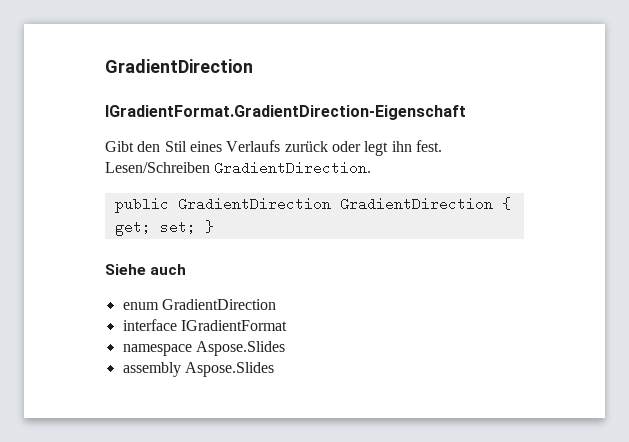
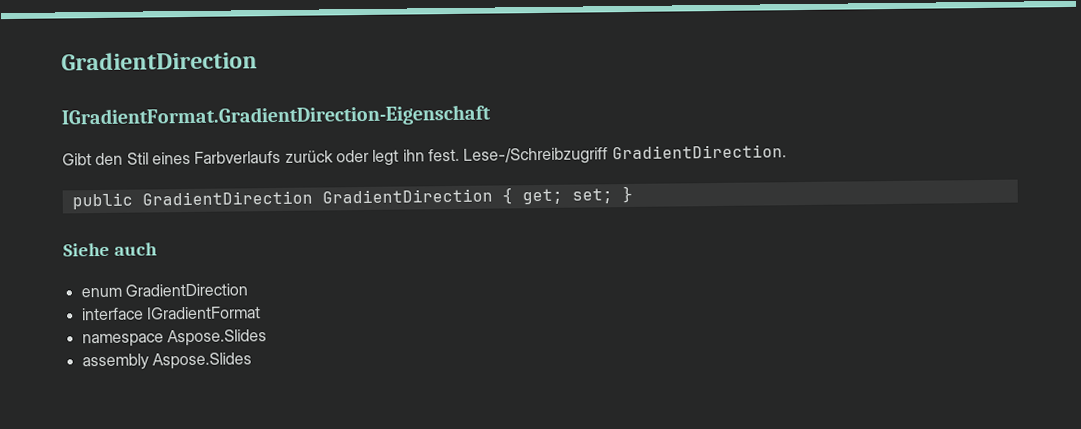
[226,140,281,152] Verlaufs -> [194,150,282,164] Farbverlaufs
[105,162,210,173] Lesen/Schreiben -> [463,147,609,165] Lese-/Schreibzugriff

